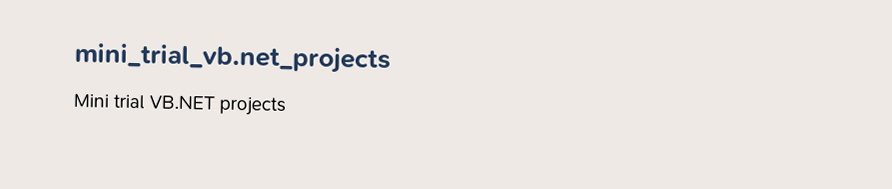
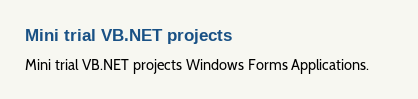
[74,42,391,74] [73,93,287,116] mini_trial_vb.net_projects // Mini trial VB.NET projects -> [25,29,232,44] [25,59,370,74] Mini trial VB.NET projects // Mini trial VB.NET projects Windows Forms Applications.

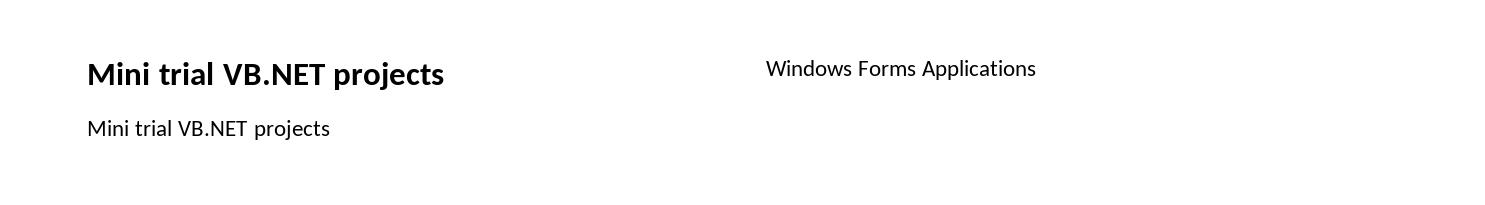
(182, 66) none -> (330, 130) //
[291,59,370,74] Applications. -> [922,60,1037,80] Applications

